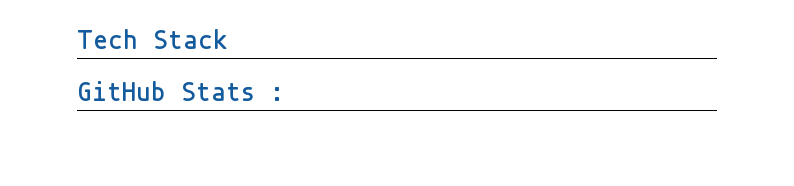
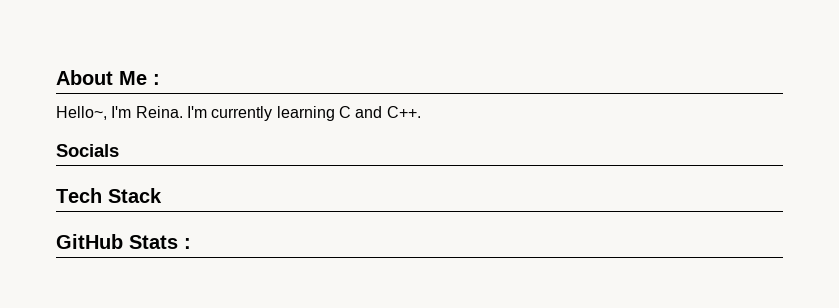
(77, 39) none -> [56,70,160,85] [56,106,421,121] [56,144,119,157] About Me : // Hello~, I'm Reina. I'm currently learning C and C++. // Socials //

